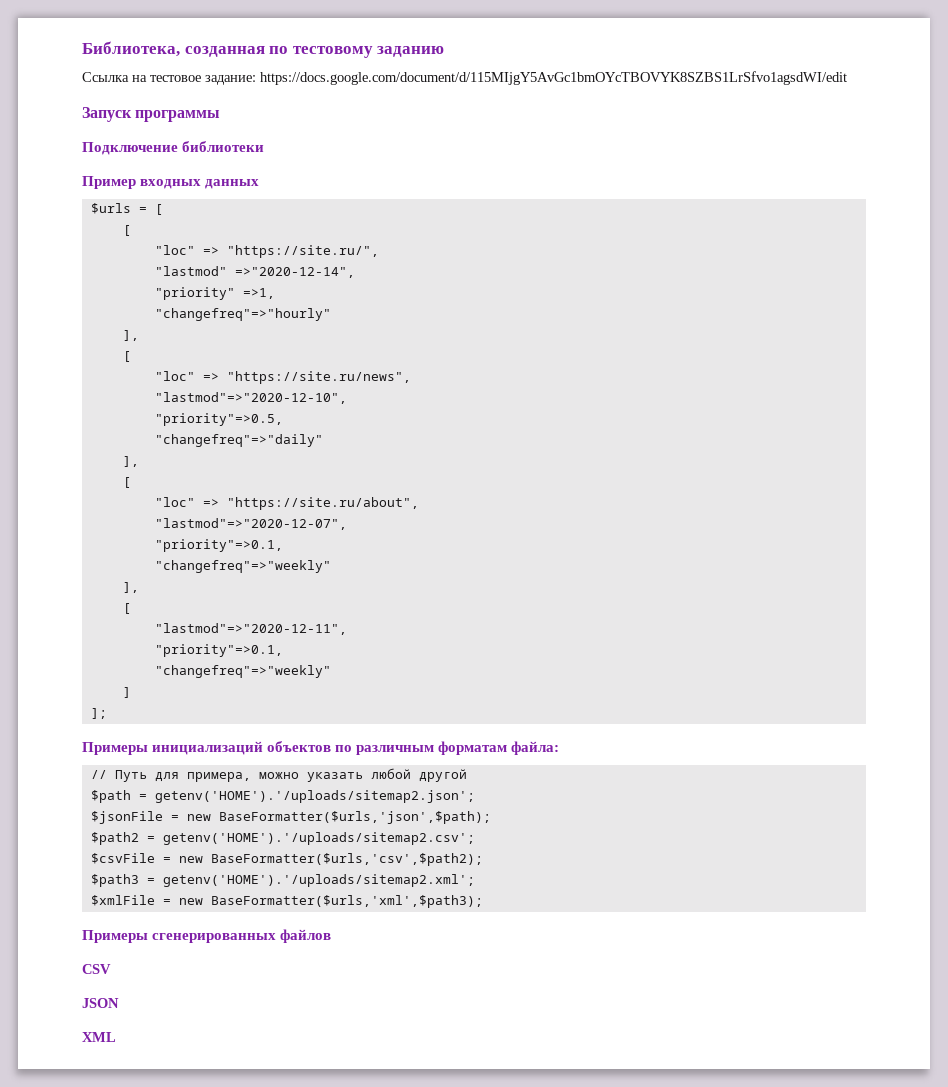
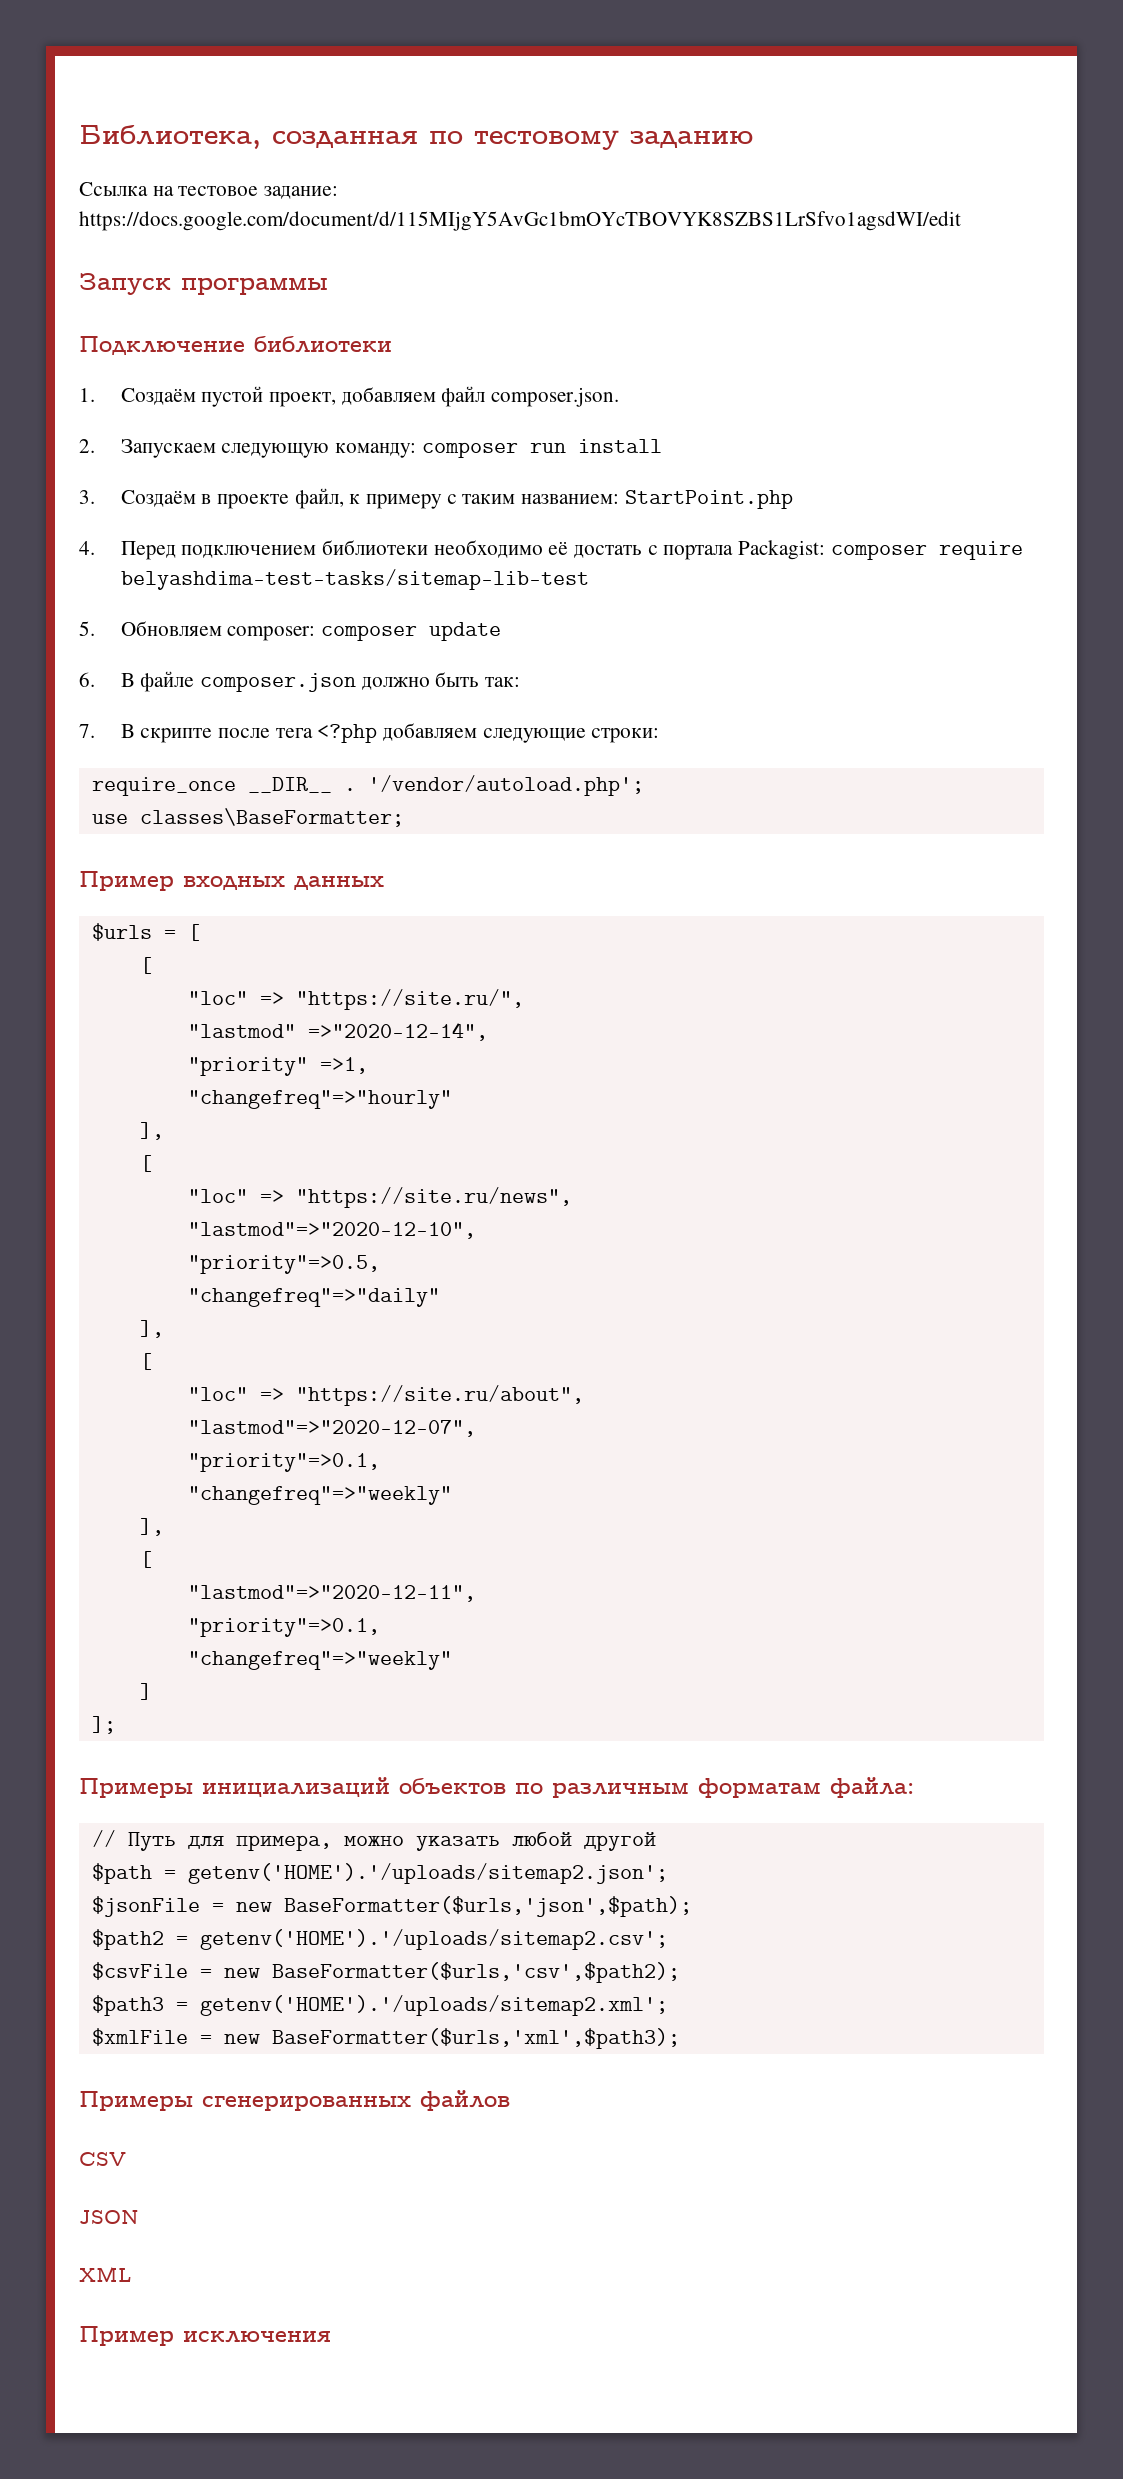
(265, 146) none -> [79,386,619,407] [79,439,662,458] [79,488,793,509] [79,540,1023,560] [120,569,589,590] [79,621,501,641] [79,671,520,692] [79,723,660,743] [91,775,644,796] [91,808,404,827] // 1. Создаём пустой проект, добавляем файл composer.json. // 2. Запускаем следующую команду: composer run install // 3. Создаём в проекте файл, к примеру с таким названием: StartPoint.php // 4. Перед подключением библиотеки необходимо её достать с портала Packagist: composer require belyashdima-test-tasks/sitemap-lib-test // 5. Обновляем composer: composer update // 6. В файле composer.json должно быть так: // 7. В скрипте после тега <?php добавляем следующие строки: // require_once __DIR__ . '/vendor/autoload.php'; // use classes\BaseFormatter;
(116, 1037) none -> [79,2326,331,2346] // Пример исключения

